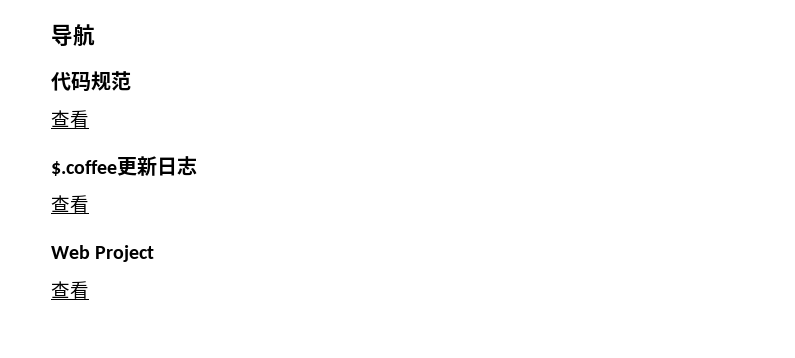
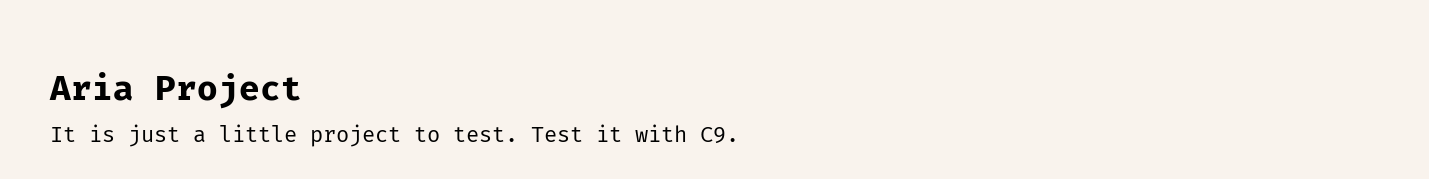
[51,24,95,46] [51,71,131,92] [51,110,89,128] [51,156,197,176] [51,195,89,213] [51,245,155,262] [51,281,89,299] 导航 // 代码规范 // 查看 // $.coffee更新日志 // 查看 // Web Project // 查看 -> [49,72,302,109] [50,124,739,147] Aria Project // It is just a little project to test. Test it with C9.

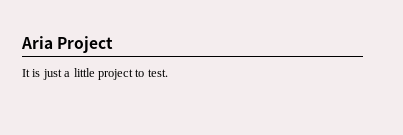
[531,124,739,144] Test it with C9. -> (168, 73) none

